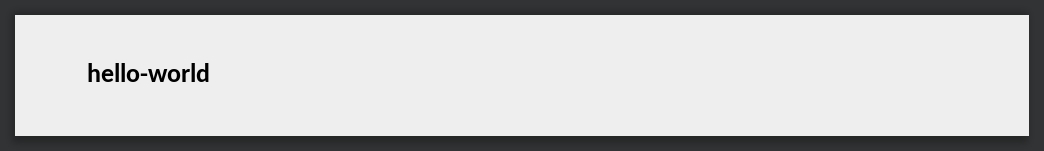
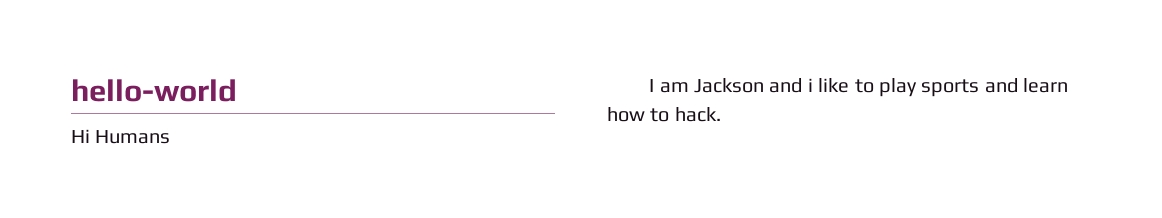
(210, 72) none -> [71,129,171,144] [649,78,1069,97] [607,107,721,122] // Hi Humans // I am Jackson and i like to play sports and learn how to hack.

